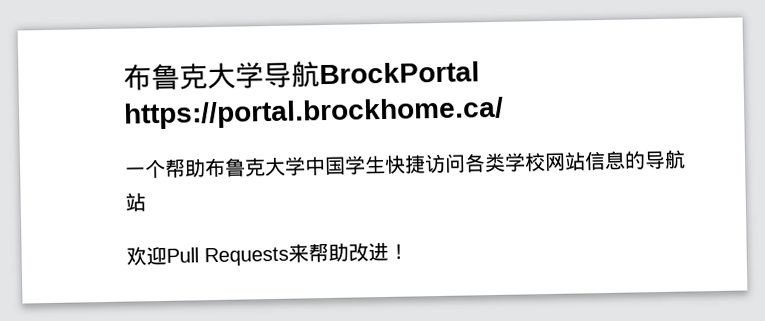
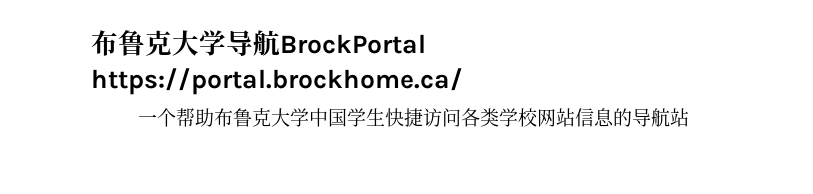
[126,241,409,267] // 欢迎Pull Requests来帮助改进！ -> (690, 117) none

